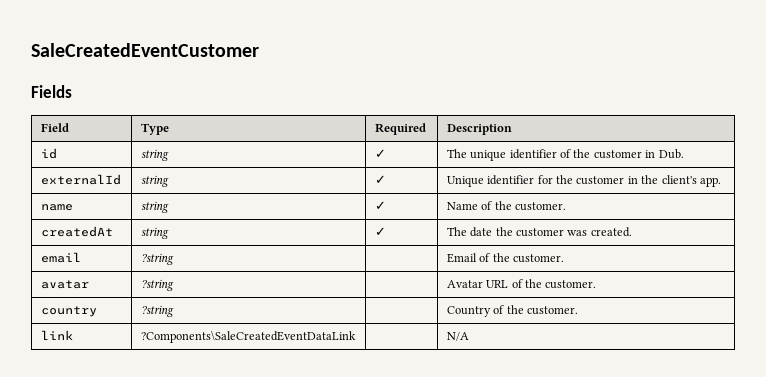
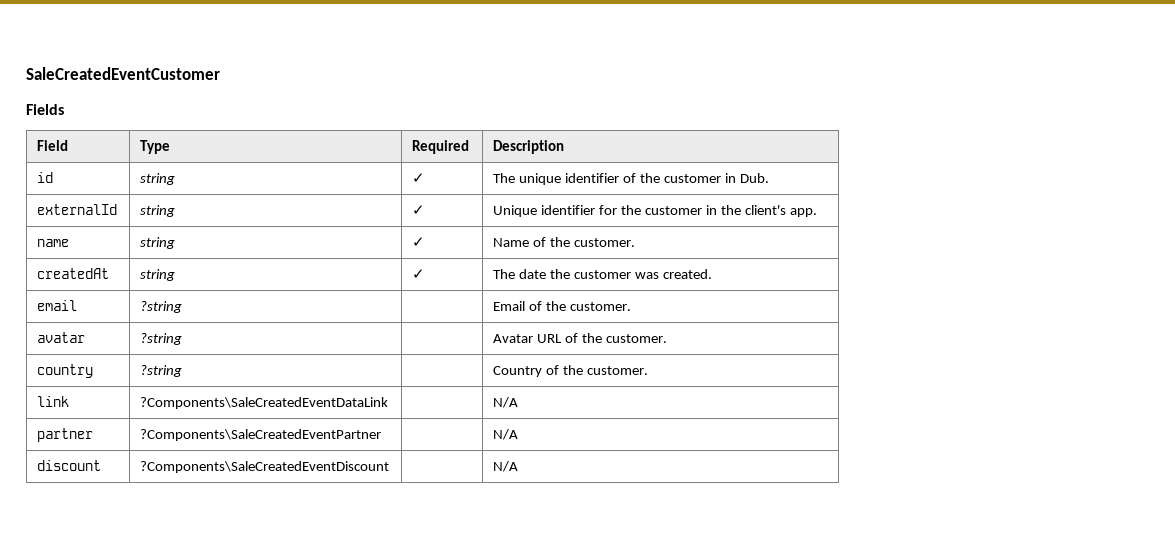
(469, 336) none -> [37,428,94,442] [140,429,382,441] [493,429,519,440] [37,460,102,471] [140,461,390,473] [493,461,519,472] // partner | ?Components\SaleCreatedEventPartner | | N/A // discount | ?Components\SaleCreatedEventDiscount | | N/A

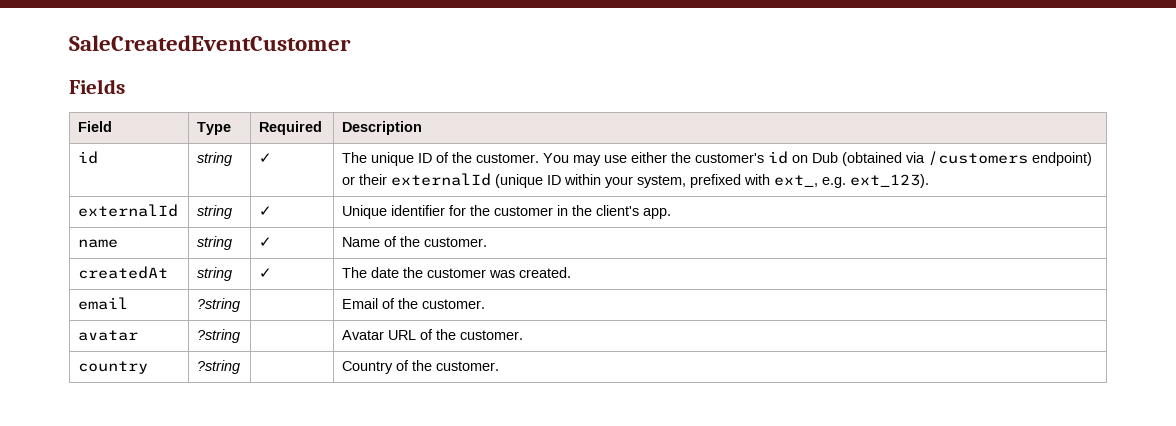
[565,173,769,183] identifier of the customer in Dub. -> [418,151,1093,166] [342,173,930,188] ID of the customer. You may use either the customer's id on Dub (obtained via /customers endpoint) or their externalId (unique ID within your system, prefixed with ext_, e.g. ext_123).
[37,396,70,407] [140,397,389,409] [493,397,519,408] [37,428,94,442] [140,429,382,441] [493,429,519,440] [37,460,102,471] [140,461,390,473] [493,461,519,472] // link | ?Components\SaleCreatedEventDataLink | | N/A // partner | ?Components\SaleCreatedEventPartner | | N/A // discount | ?Components\SaleCreatedEventDiscount | | N/A -> (500, 366) none

